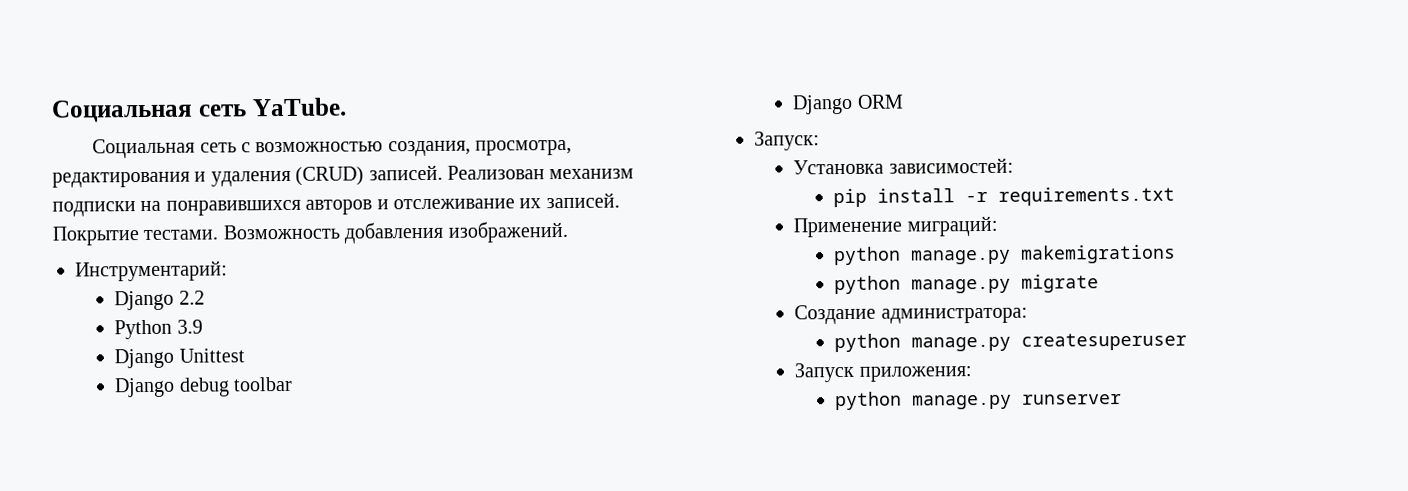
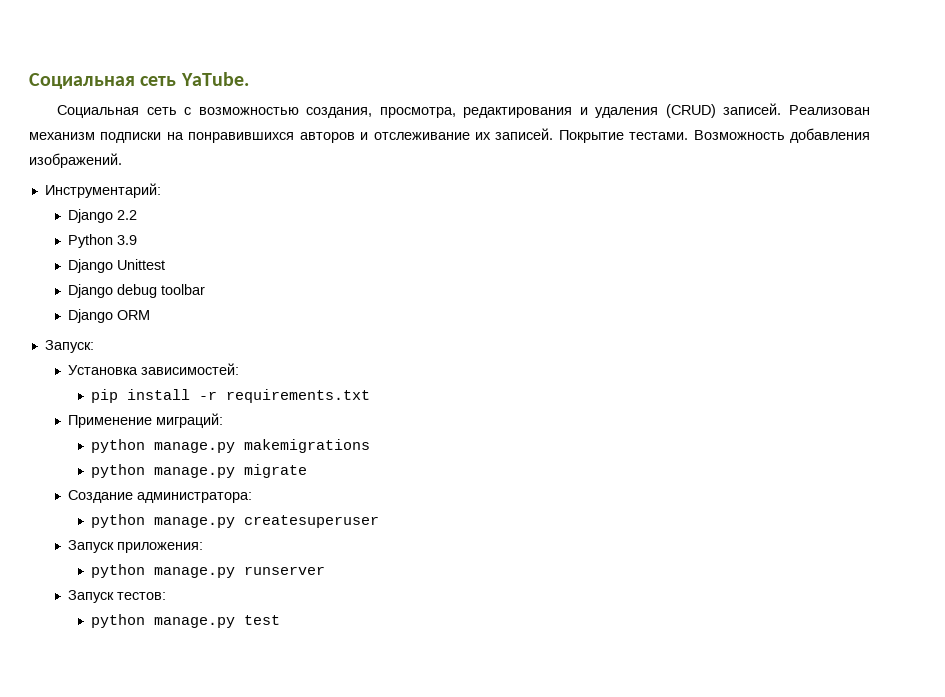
(1122, 399) none -> [67,590,166,603] [90,614,280,628] // Запуск тестов: // python manage.py test

